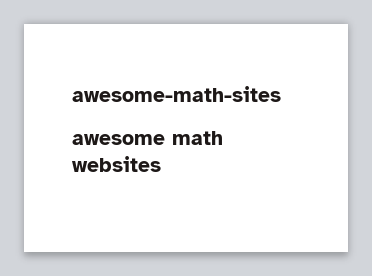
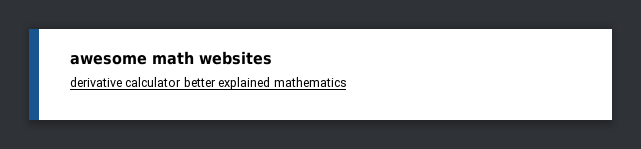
[72,86,281,102] awesome-math-sites // -> (70, 60) none
(161, 164) none -> [70,77,347,90] // derivative calculator better explained mathematics

